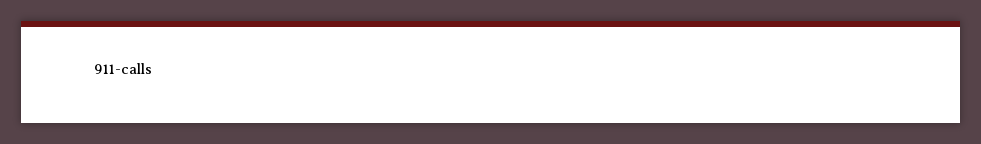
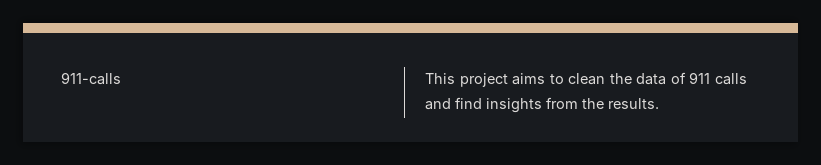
(152, 68) none -> [425,72,747,87] [425,97,659,113] // This project aims to clean the data of 911 calls and find insights from the results.

